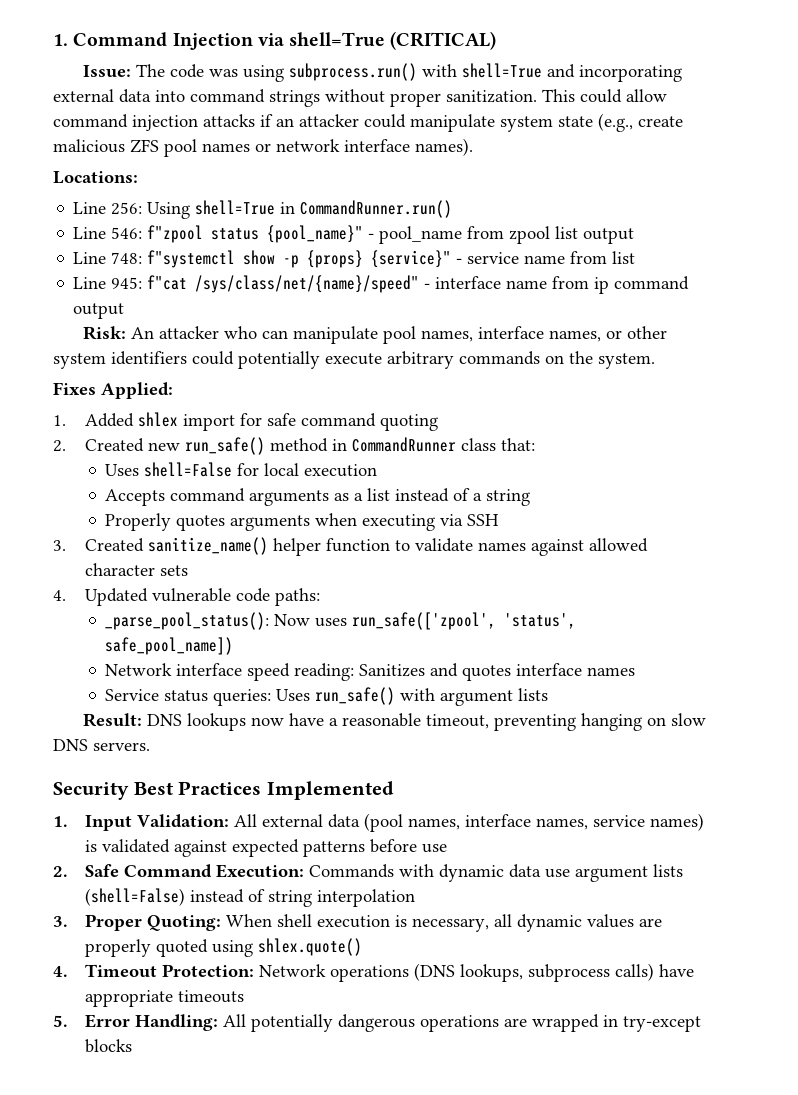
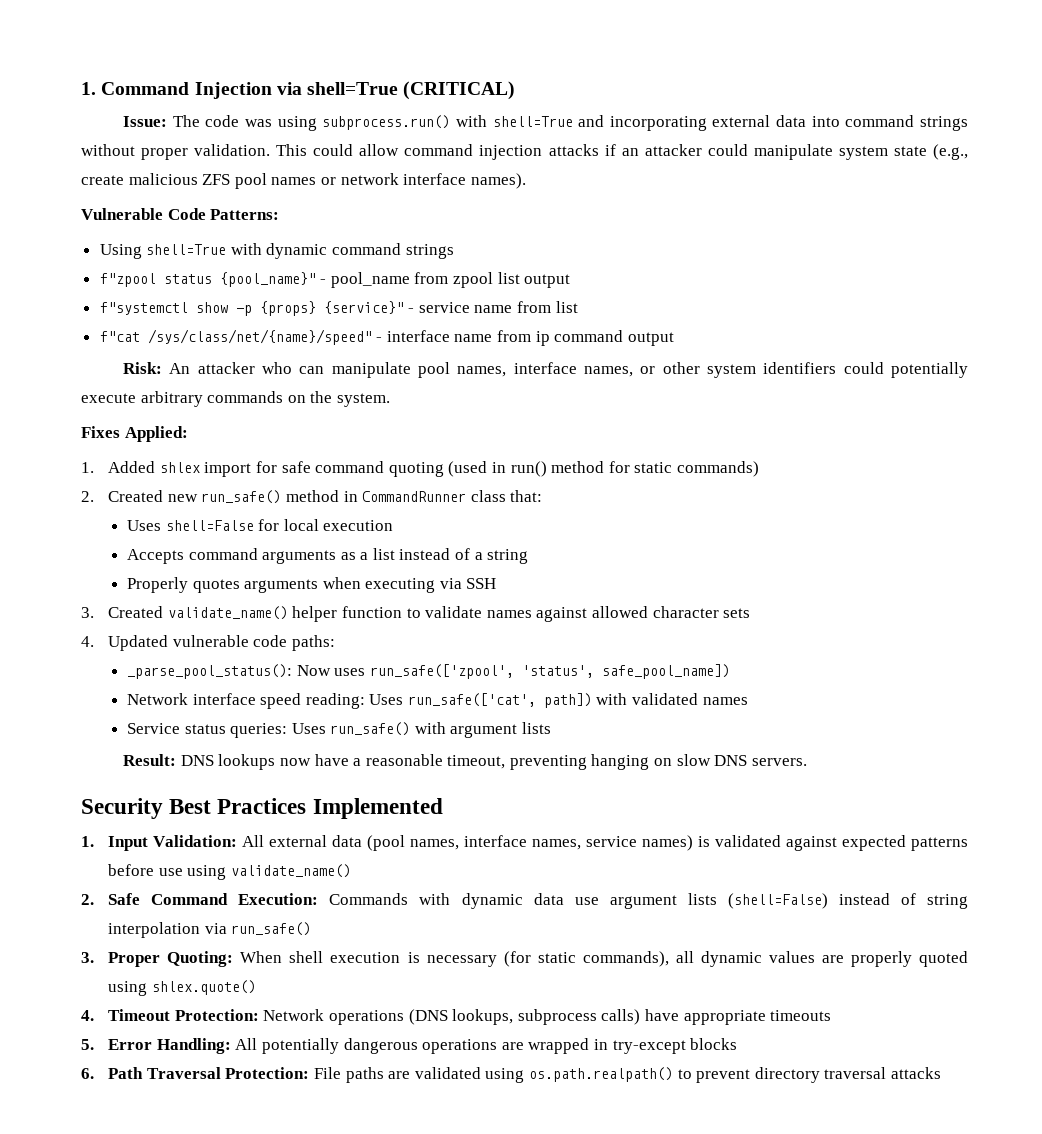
[446,90,537,103] sanitization. -> [194,144,271,156] validation.
[53,171,138,184] [73,200,453,219] [73,227,143,239] Locations: // Line 256: Using shell=True in CommandRunner.run() // Line 546: -> [81,208,280,220] [99,243,454,259] Vulnerable Code Patterns: // Using shell=True with dynamic command strings //
[73,252,143,264] Line 748: -> (571, 281) none
[73,277,143,289] Line 945: -> (578, 307) none
(438, 422) none -> [448,461,759,477] (used in run() method for static commands)
[147,537,268,555] sanitize_name() -> [167,606,288,620] validate_name()
[359,663,583,681] Sanitizes and quotes interface -> [369,693,699,708] Uses run_safe(['cat', path]) with validated
(447, 848) none -> [187,864,352,880] using validate_name()
(415, 898) none -> [204,922,312,936] via run_safe()
[411,918,489,932] necessary, -> [426,951,669,967] necessary (for static commands),
(132, 1046) none -> [81,1067,941,1083] // 6. Path Traversal Protection: File paths are validated using os.path.realpath() to prevent directory traversal attacks

